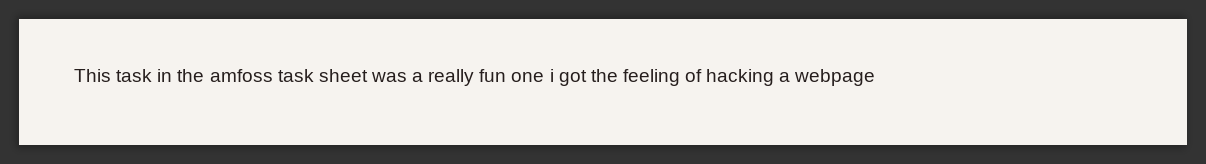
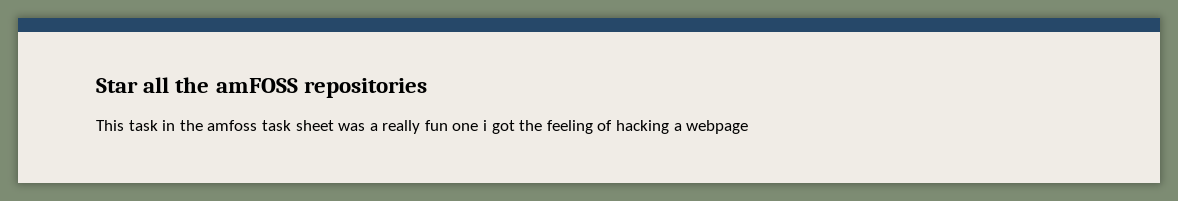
(74, 75) none -> [96,77,427,98] Star all the amFOSS repositories //

